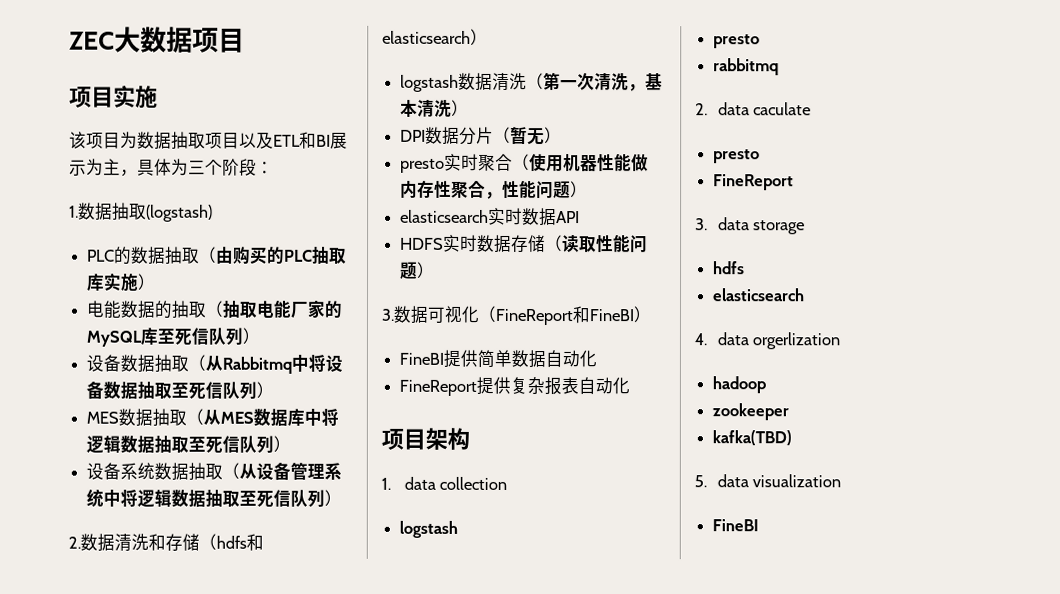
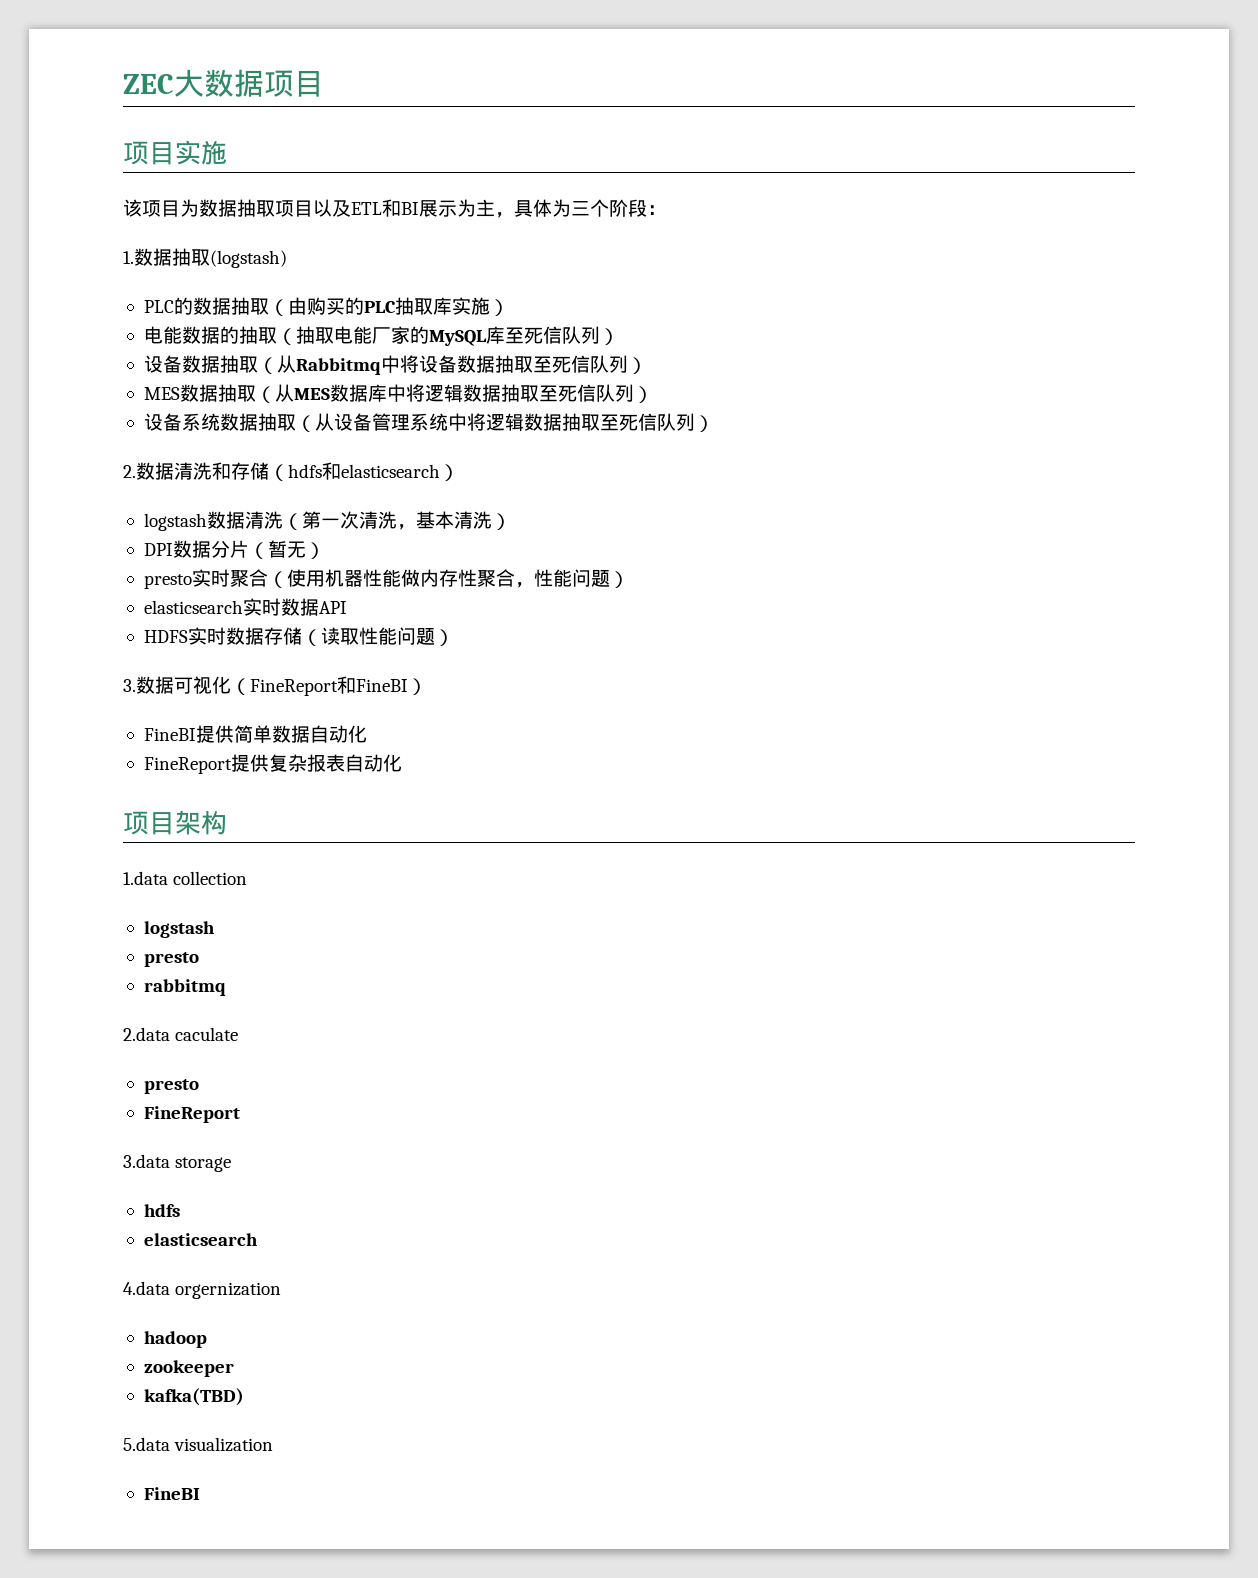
[381,476,436,490] 1. data -> [123,871,168,885] 1.data
[695,102,750,116] 2. data -> [123,1027,170,1041] 2.data
[695,217,750,231] 3. data -> [123,1154,170,1168] 3.data
[694,332,841,350] 4. data orgerlization -> [123,1281,282,1299] 4.data orgernization
[694,474,749,488] 5. data -> [123,1437,170,1451] 5.data

